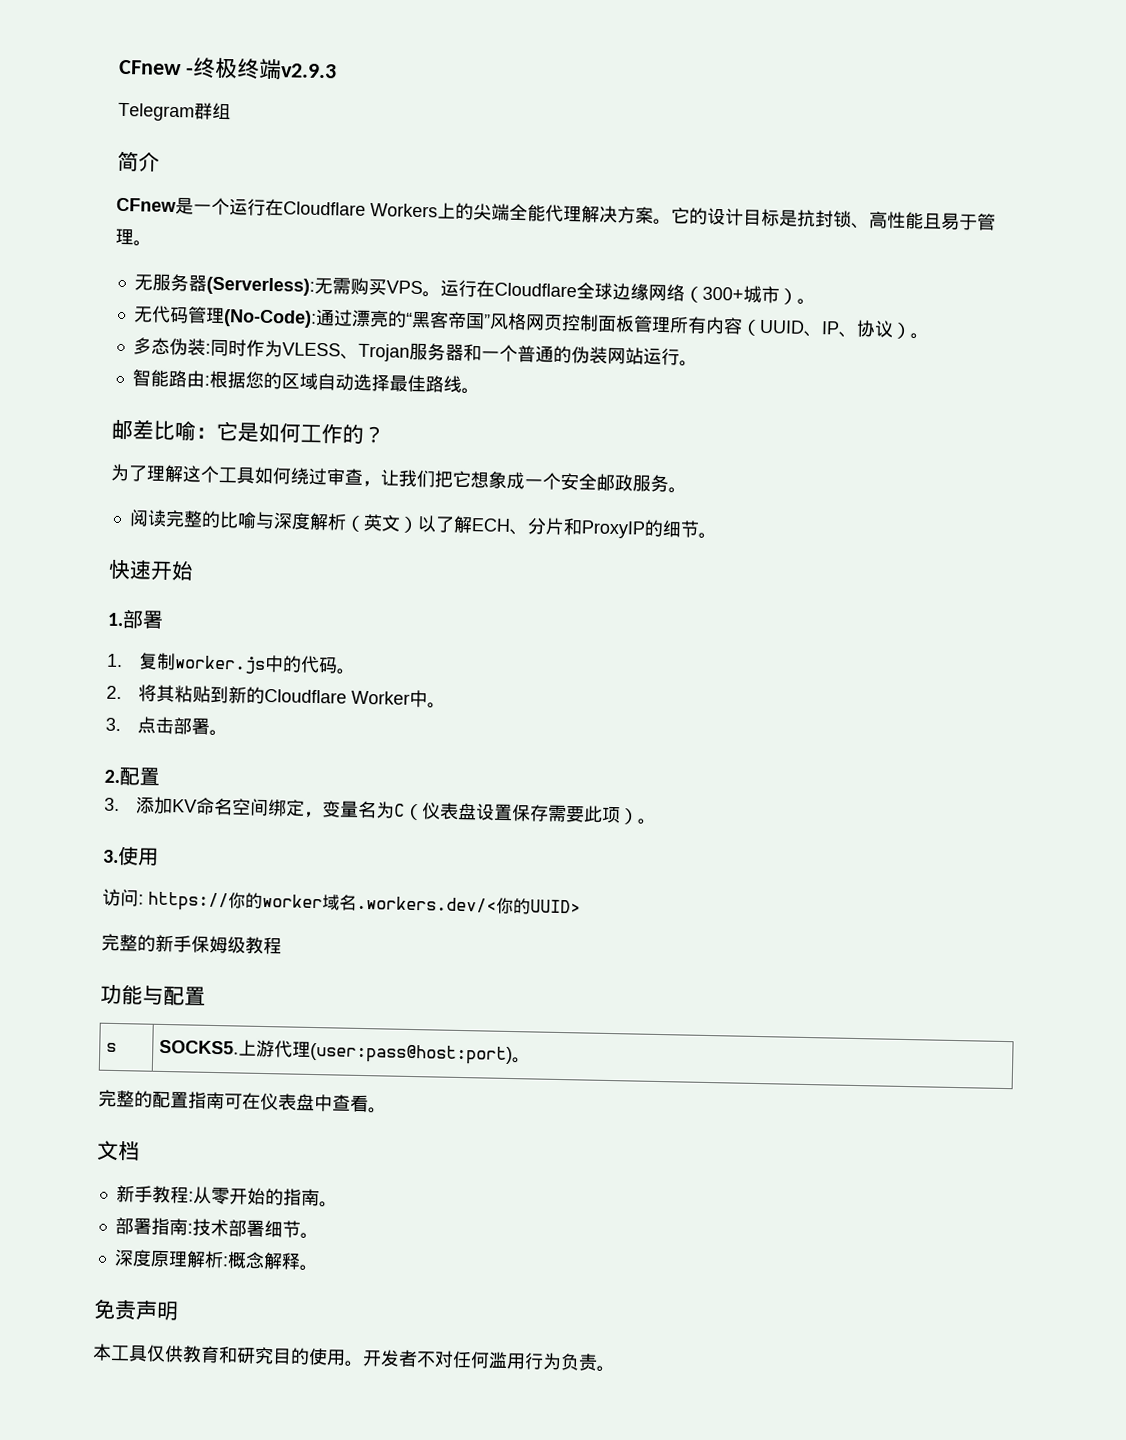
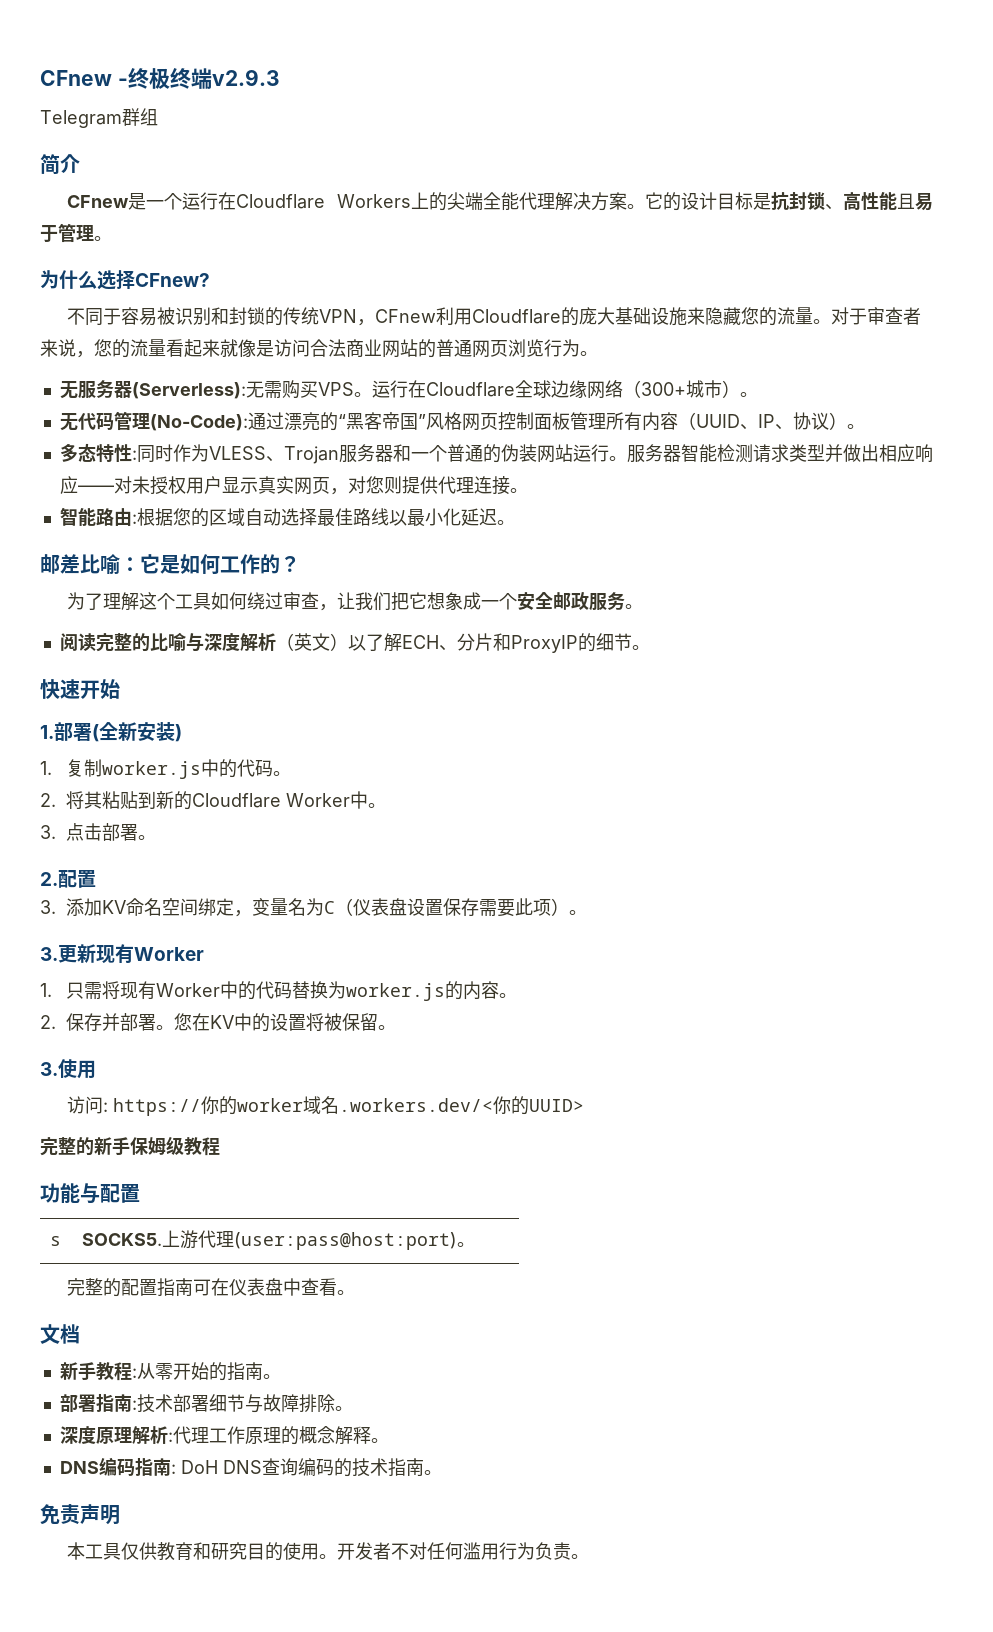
(152, 243) none -> [40,270,210,290] [67,307,922,326] [40,339,598,358] // 为什么选择CFnew? // 不同于容易被识别和封锁的传统VPN，CFnew利用Cloudflare的庞大基础设施来隐藏您的流量。对于审查者来说，您的流量看起来就像是访问合法商业网站的普通网页浏览行为。
[168,337,206,356] 伪装 -> [95,444,132,463] 特性
(698, 363) none -> [626,444,933,463] [59,476,528,495] 服务器智能检测请求类型并做出相应响应——对未授权用户显示真实网页，对您则提供代理连接。
(462, 384) none -> [388,508,497,526] 以最小化延迟
(164, 619) none -> [92,722,182,742] (全新安装)
(658, 821) none -> [40,944,204,964] [40,981,518,1001] [40,1013,397,1032] // 3.更新现有Worker // 1.只需将现有Worker中的代码替换为worker.js的内容。 // 2.保存并部署。您在KV中的设置将被保留。
(301, 1229) none -> [244,1394,335,1413] 与故障排除
(229, 1261) none -> [172,1426,299,1445] 代理工作原理的
(318, 1268) none -> [59,1457,442,1477] // DNS编码指南: DoH DNS查询编码的技术指南。

